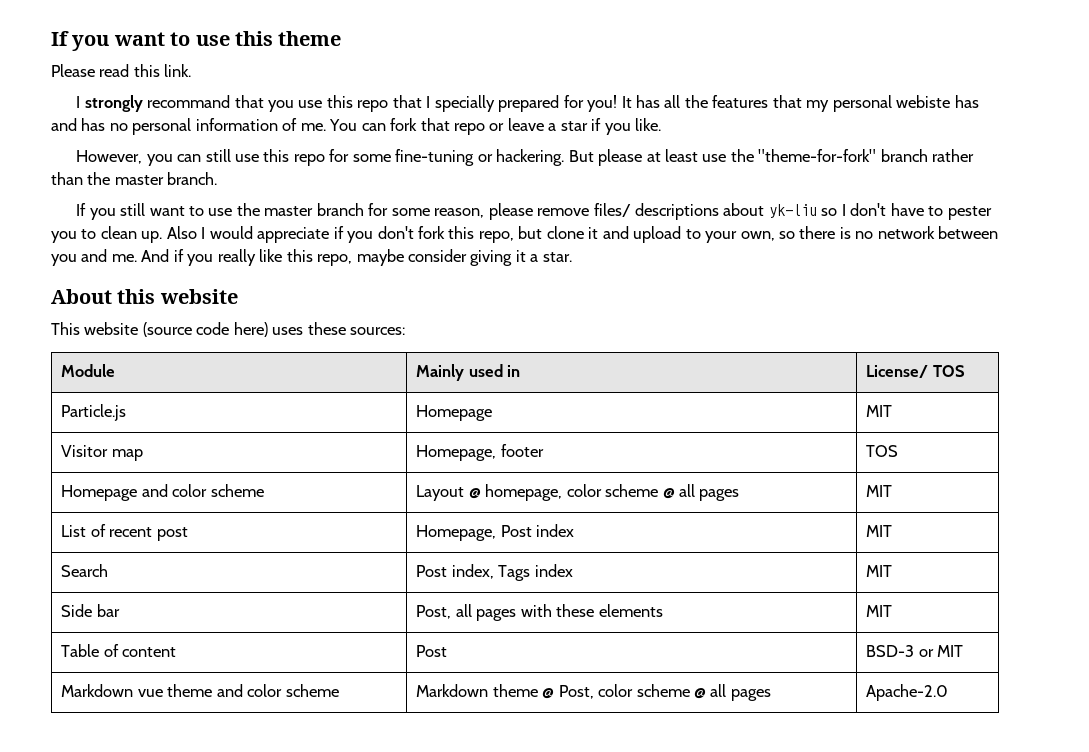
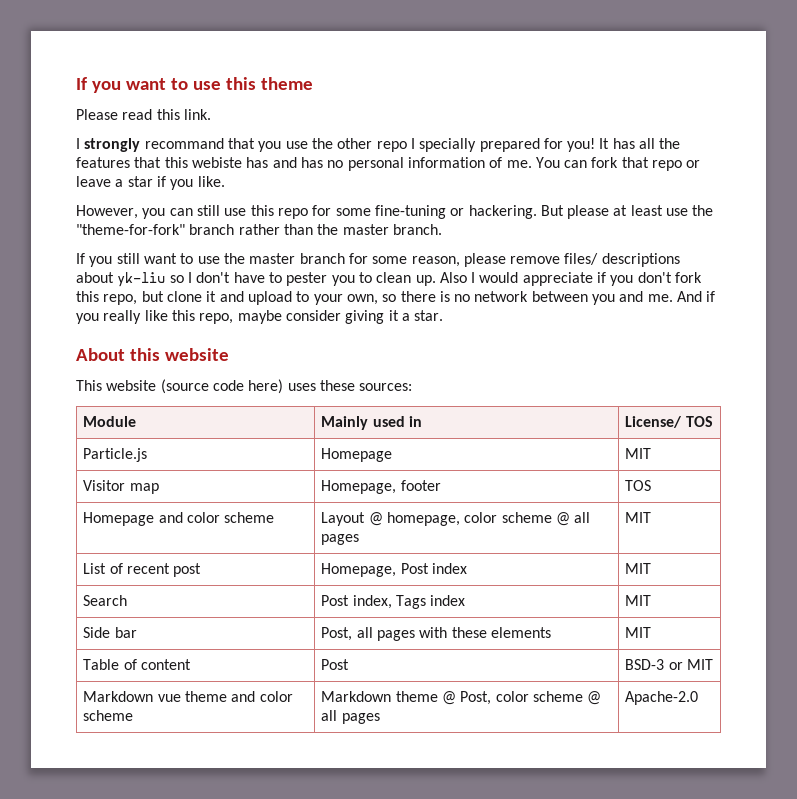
[326,95,422,112] this repo that -> [311,138,407,152] the other repo
[806,95,892,112] my personal -> [164,157,188,168] this

